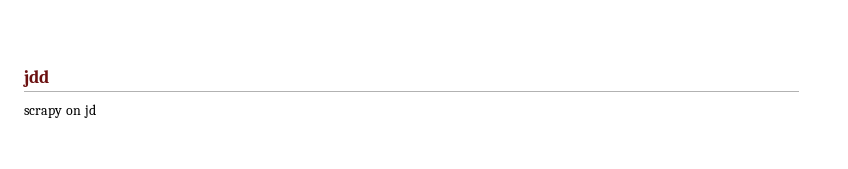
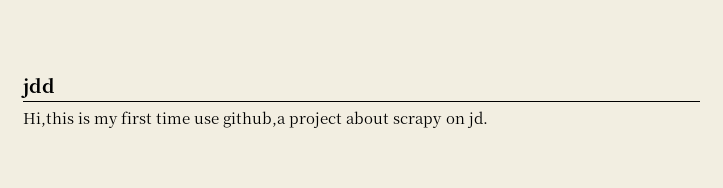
(49, 78) none -> [23,111,390,128] Hi,this is my first time use github,a project about
[83,104,96,118] jd -> [466,111,488,128] jd.

